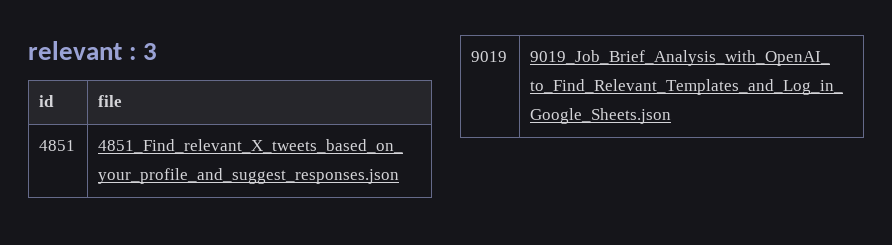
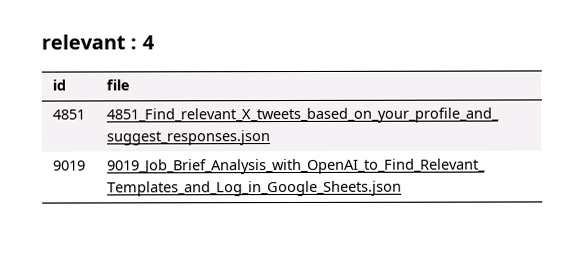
[143,43,158,60] 3 -> [141,35,155,50] 4

